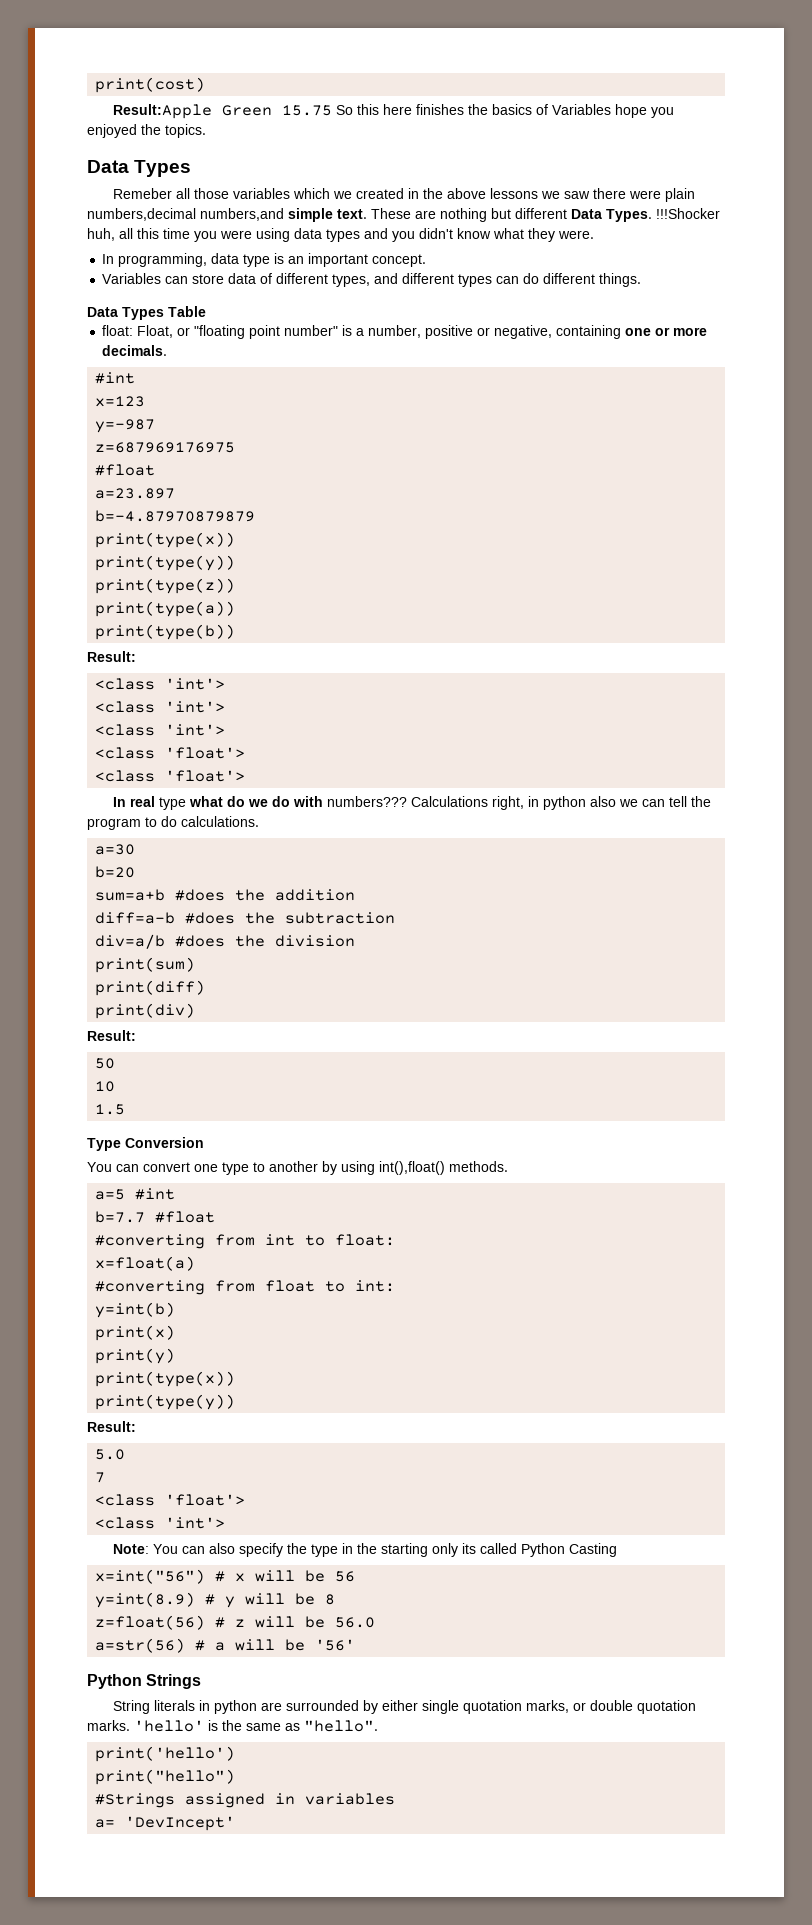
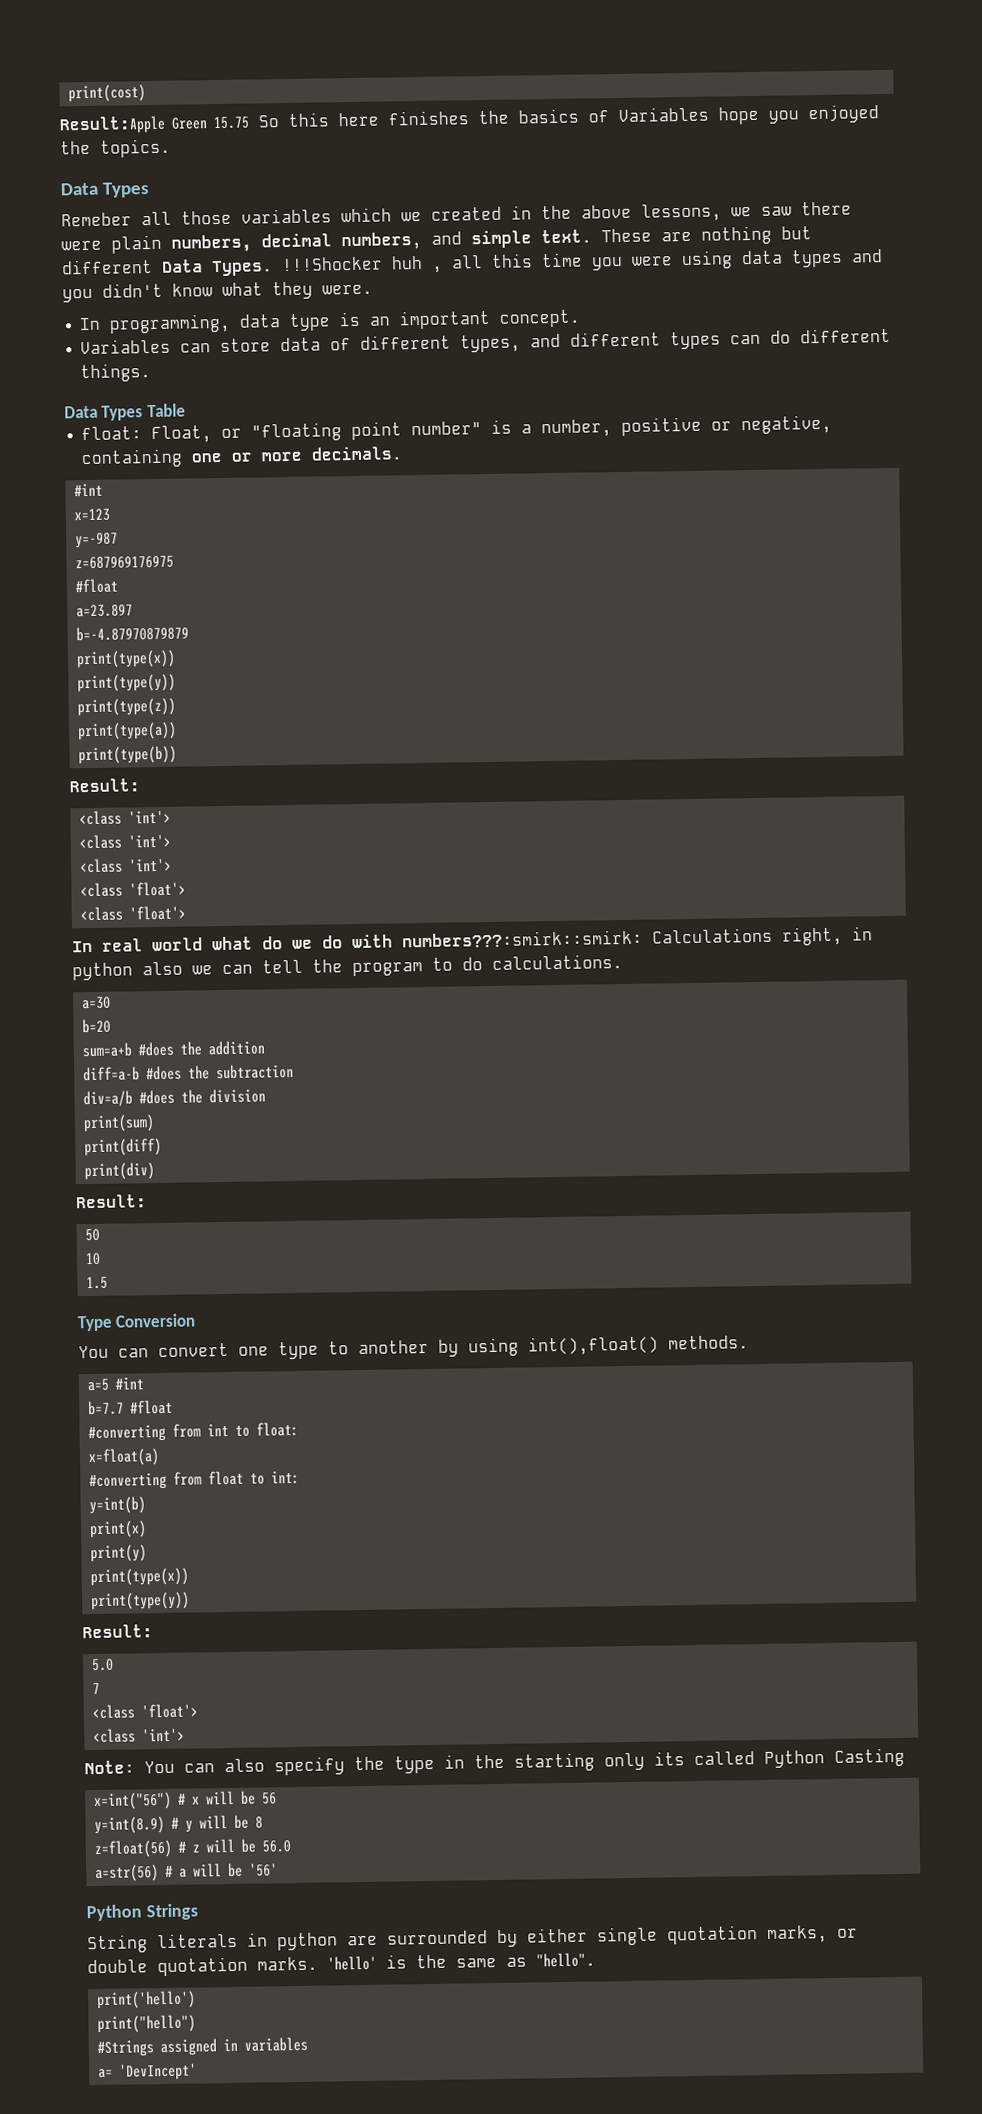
[489,188,538,199] lessons -> [641,203,722,222] lessons,
[87,208,284,221] numbers,decimal numbers,and -> [171,231,462,253] numbers, decimal numbers, and
[87,228,115,241] huh, -> [391,255,443,273] huh ,
[158,797,186,810] type -> [152,937,203,952] world
[326,796,407,807] numbers??? -> [402,929,643,949] numbers???:smirk::smirk:

